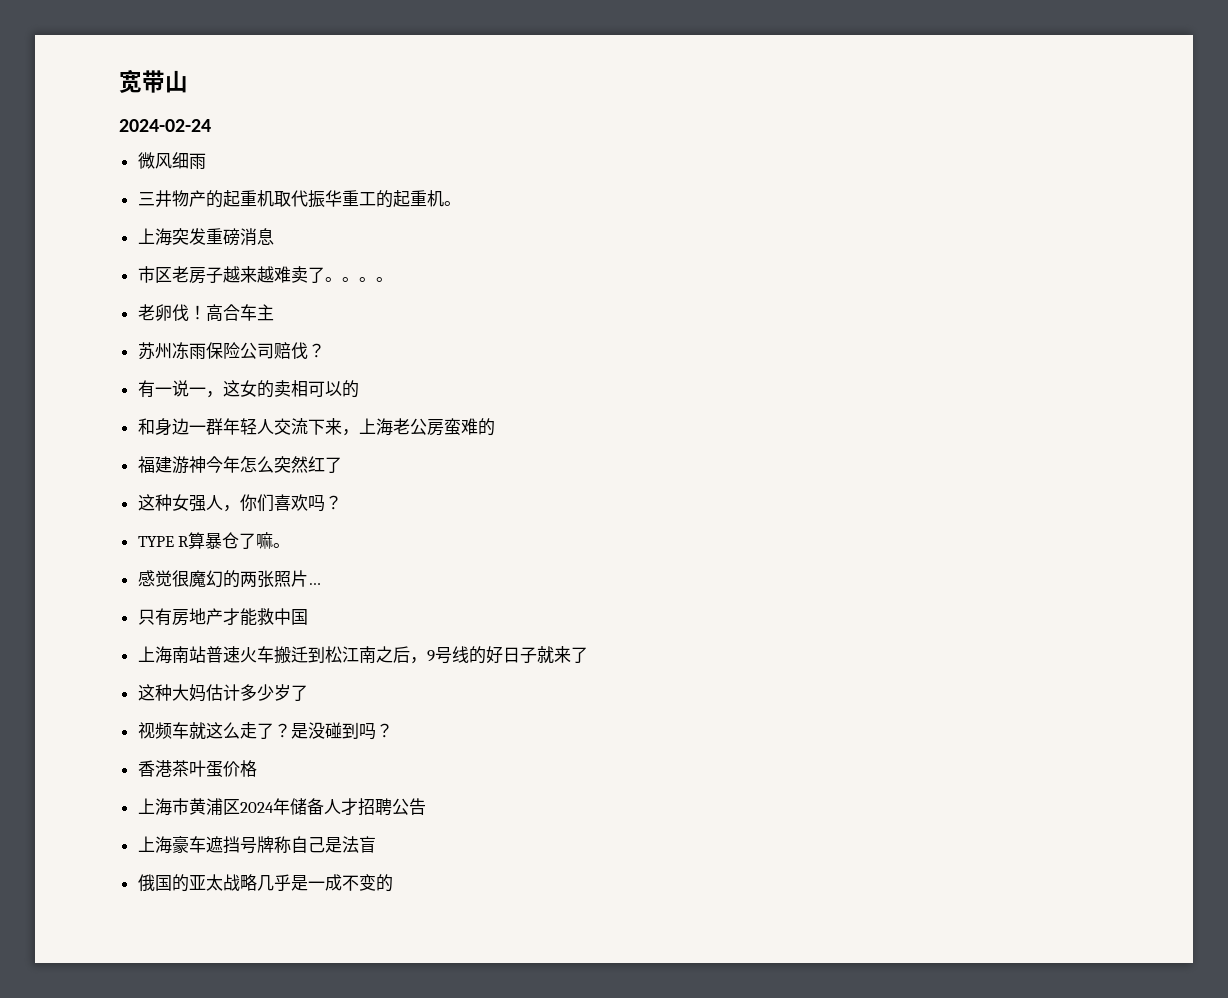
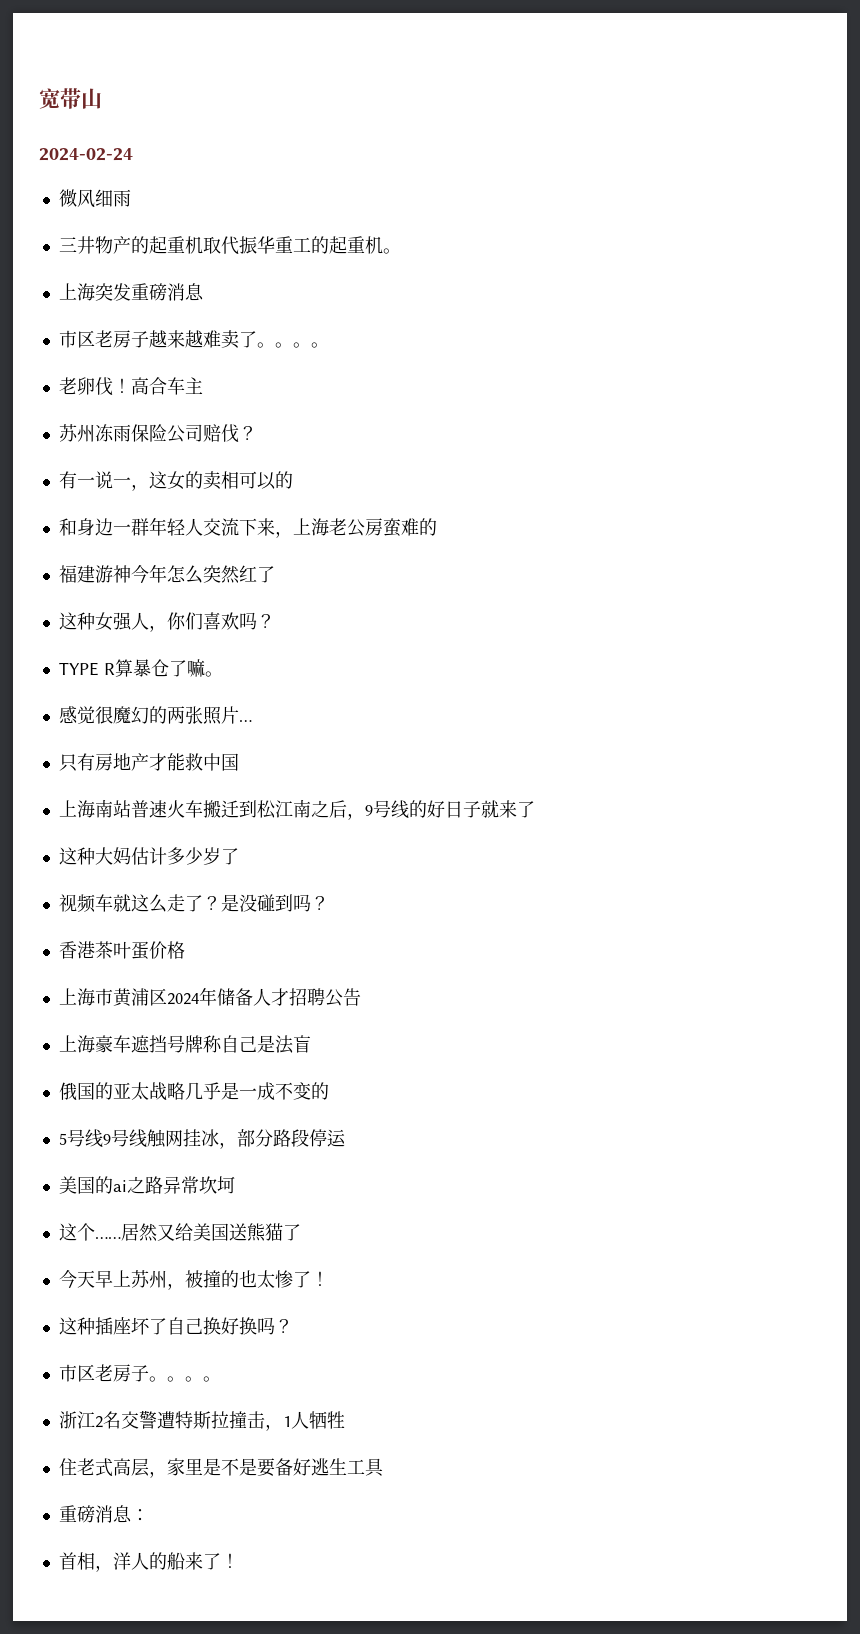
(393, 883) none -> [58,1129,346,1149] [58,1176,235,1194] [58,1223,301,1242] [58,1270,329,1290] [58,1317,293,1335] [58,1364,221,1382] [58,1410,345,1431] [58,1458,384,1478] [58,1505,149,1523] [58,1552,239,1572] // 5号线9号线触网挂冰，部分路段停运 // 美国的ai之路异常坎坷 // 这个……居然又给美国送熊猫了 // 今天早上苏州，被撞的也太惨了！ // 这种插座坏了自己换好换吗？ // 市区老房子。。。。 // 浙江2名交警遭特斯拉撞击，1人牺牲 // 住老式高层，家里是不是要备好逃生工具 // 重磅消息： // 首相，洋人的船来了！

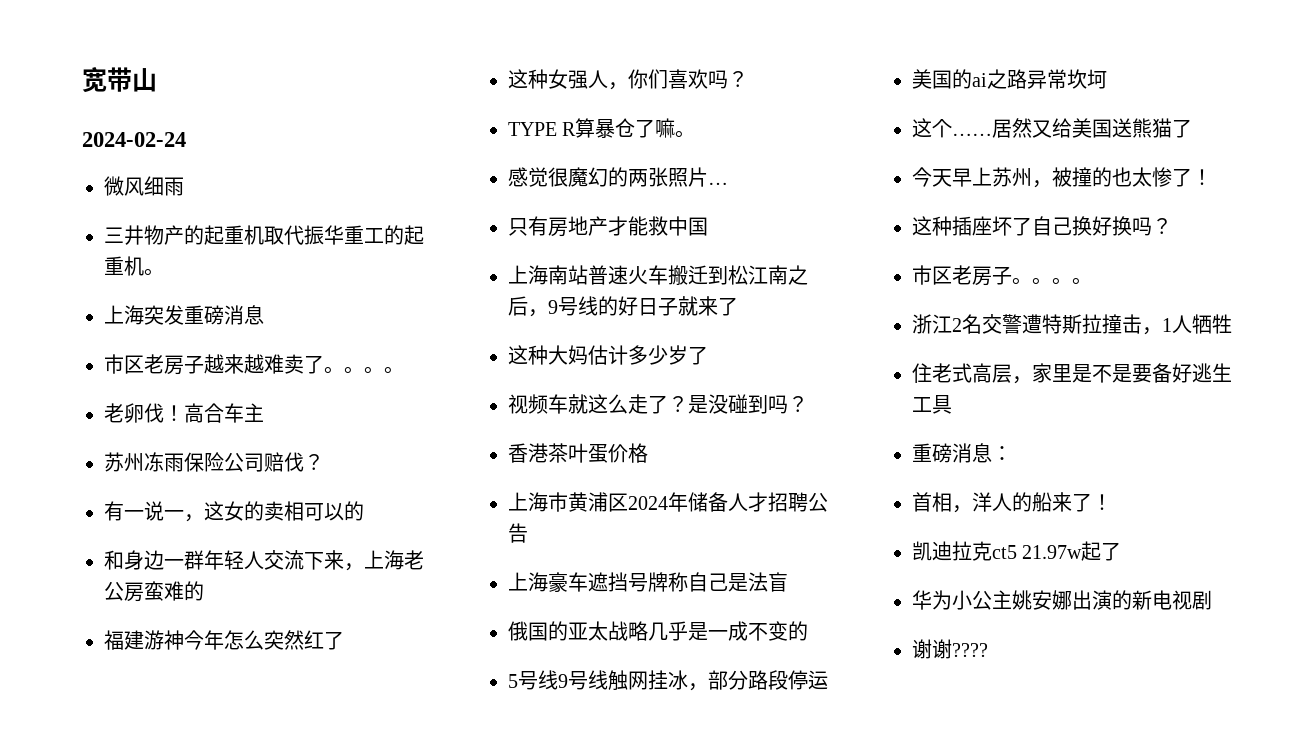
(239, 1560) none -> [912,541,1122,561] [912,590,1212,610] [912,639,988,659] // 凯迪拉克ct5 21.97w起了 // 华为小公主姚安娜出演的新电视剧 // 谢谢????

